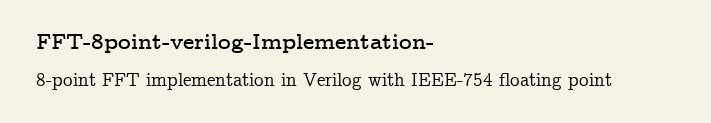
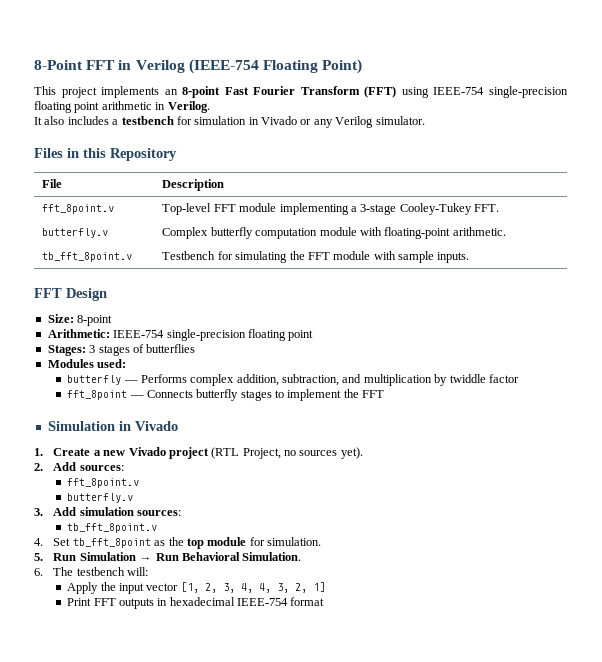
[36,34,434,53] [36,73,612,90] FFT-8point-verilog-Implementation- // 8-point FFT implementation in Verilog with IEEE-754 floating point -> [34,59,363,74] [34,86,568,98] [34,101,210,113] [34,116,425,128] [34,148,177,161] [42,179,63,188] [162,179,225,191] [42,204,115,214] [162,203,500,215] [42,228,109,238] [162,227,506,239] [42,252,133,262] [162,251,470,263] [34,288,107,301] [47,314,113,326] [47,329,314,341] [47,344,196,356] [47,359,127,368] [67,374,519,386] [67,389,385,401] [47,421,178,431] [34,447,363,459] [34,462,124,471] [67,478,140,488] [67,493,134,503] [34,507,182,516] [67,523,158,533] [34,537,322,549] [34,552,302,561] [34,567,149,576] [67,582,325,594] [67,597,325,609] 8-Point FFT in Verilog (IEEE-754 Floating Point) // This project implements an 8-point Fast Fourier Transform (FFT) using IEEE-754 single-precision floating point arithmetic in Verilog. // It also includes a testbench for simulation in Vivado or any Verilog simulator. // Files in this Repository // File | Description // fft_8point.v | Top-level FFT module implementing a 3-stage Cooley-Tukey FFT. // butterfly.v | Complex butterfly computation module with floating-point arithmetic. // tb_fft_8point.v | Testbench for simulating the FFT module with sample inputs. // FFT Design // Size: 8-point // Arithmetic: IEEE-754 single-precision floating point // Stages: 3 stages of butterflies // Modules used: // butterfly — Performs complex addition, subtraction, and multiplication by twiddle factor // fft_8point — Connects butterfly stages to implement the FFT // Simulation in Vivado // 1. Create a new Vivado project (RTL Project, no sources yet). // 2. Add sources: // fft_8point.v // butterfly.v // 3. Add simulation sources: // tb_fft_8point.v // 4. Set tb_fft_8point as the top module for simulation. // 5. Run Simulation → Run Behavioral Simulation. // 6. The testbench will: // Apply the input vector [1, 2, 3, 4, 4, 3, 2, 1] // Print FFT outputs in hexadecimal IEEE-754 format

